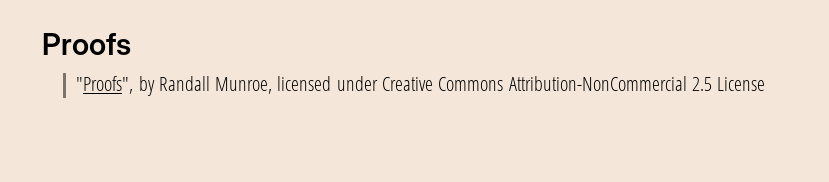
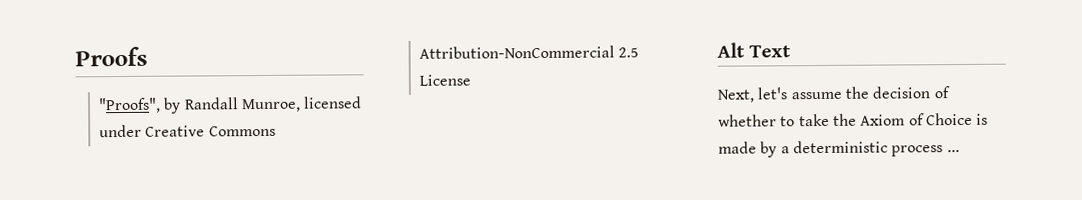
(766, 84) none -> [717,42,792,58] [717,86,950,103] [718,112,989,127] [718,140,960,158] // Alt Text // Next, let's assume the decision of whether to take the Axiom of Choice is made by a deterministic process ...

